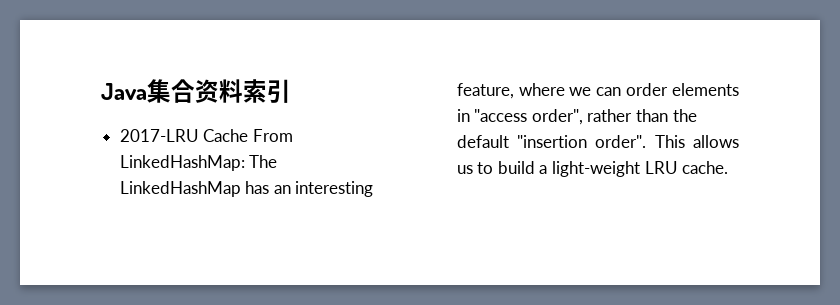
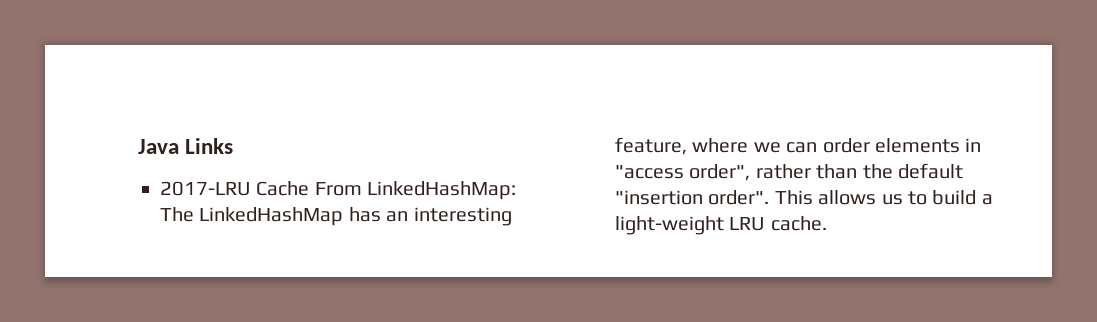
[147,79,291,103] 集合资料索引 -> [185,138,234,154] Links

